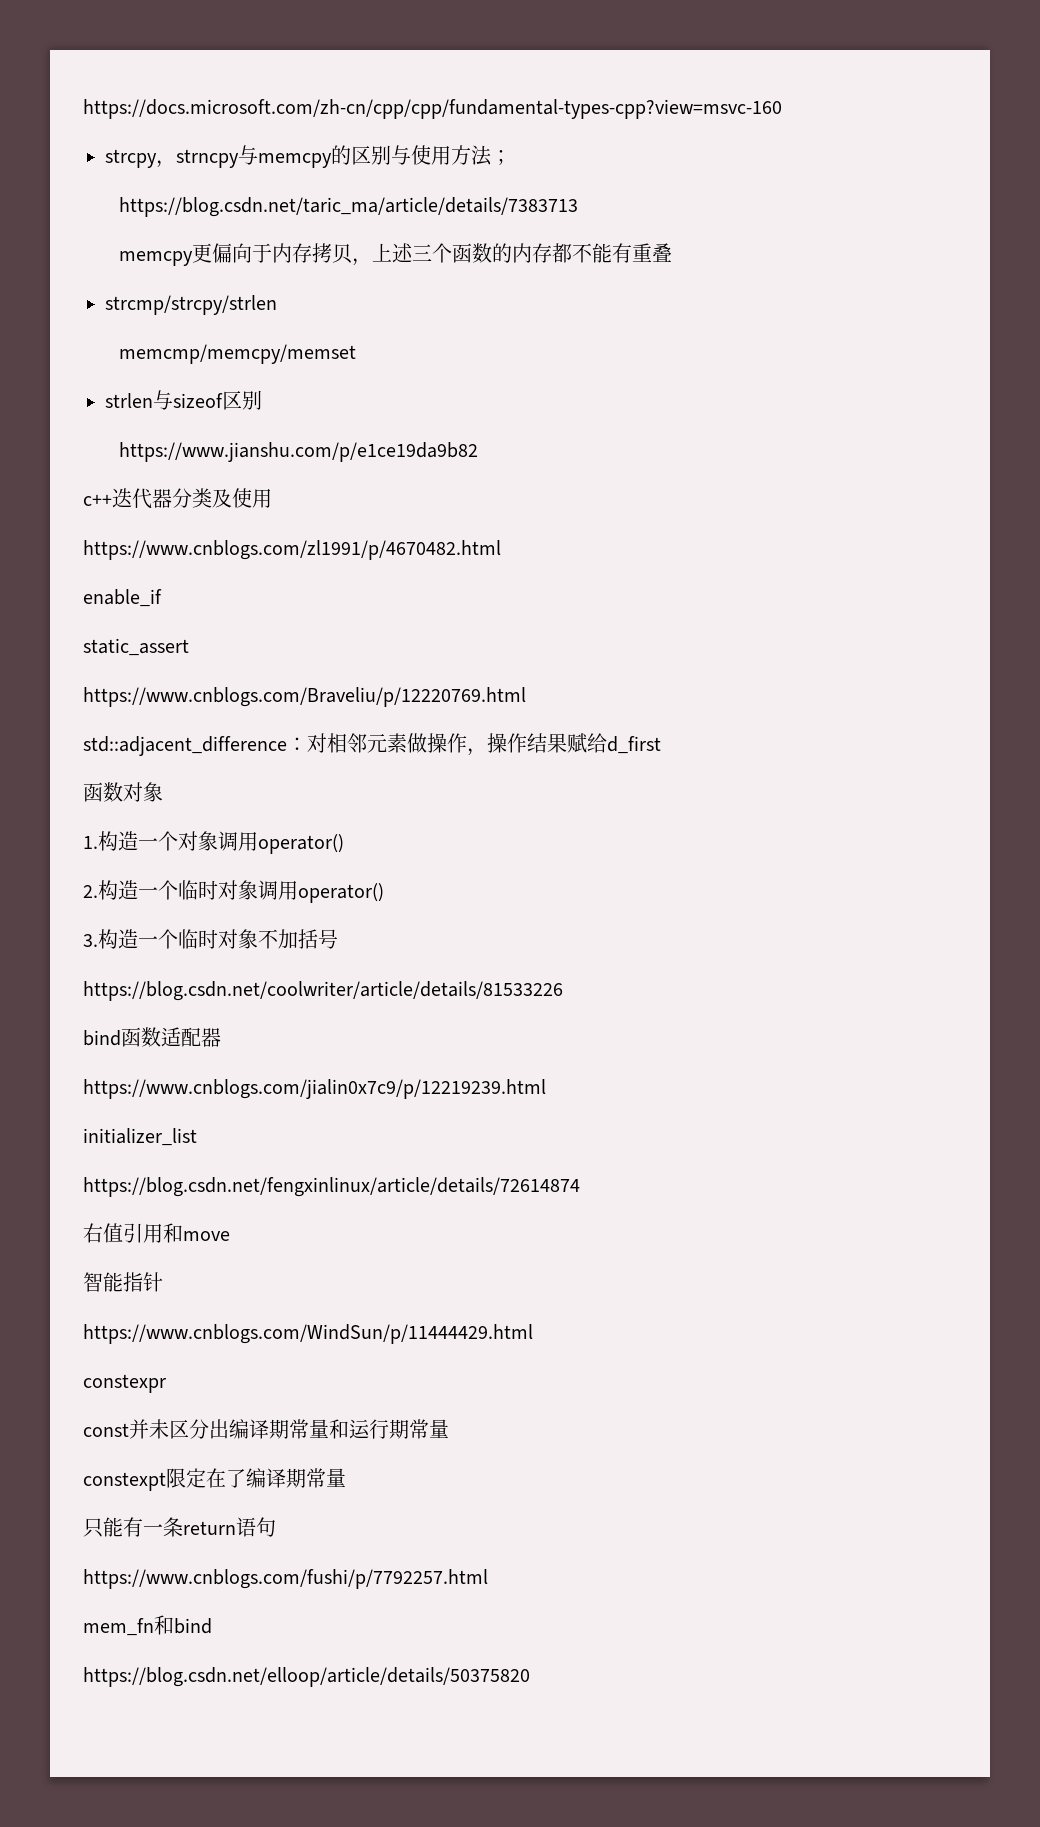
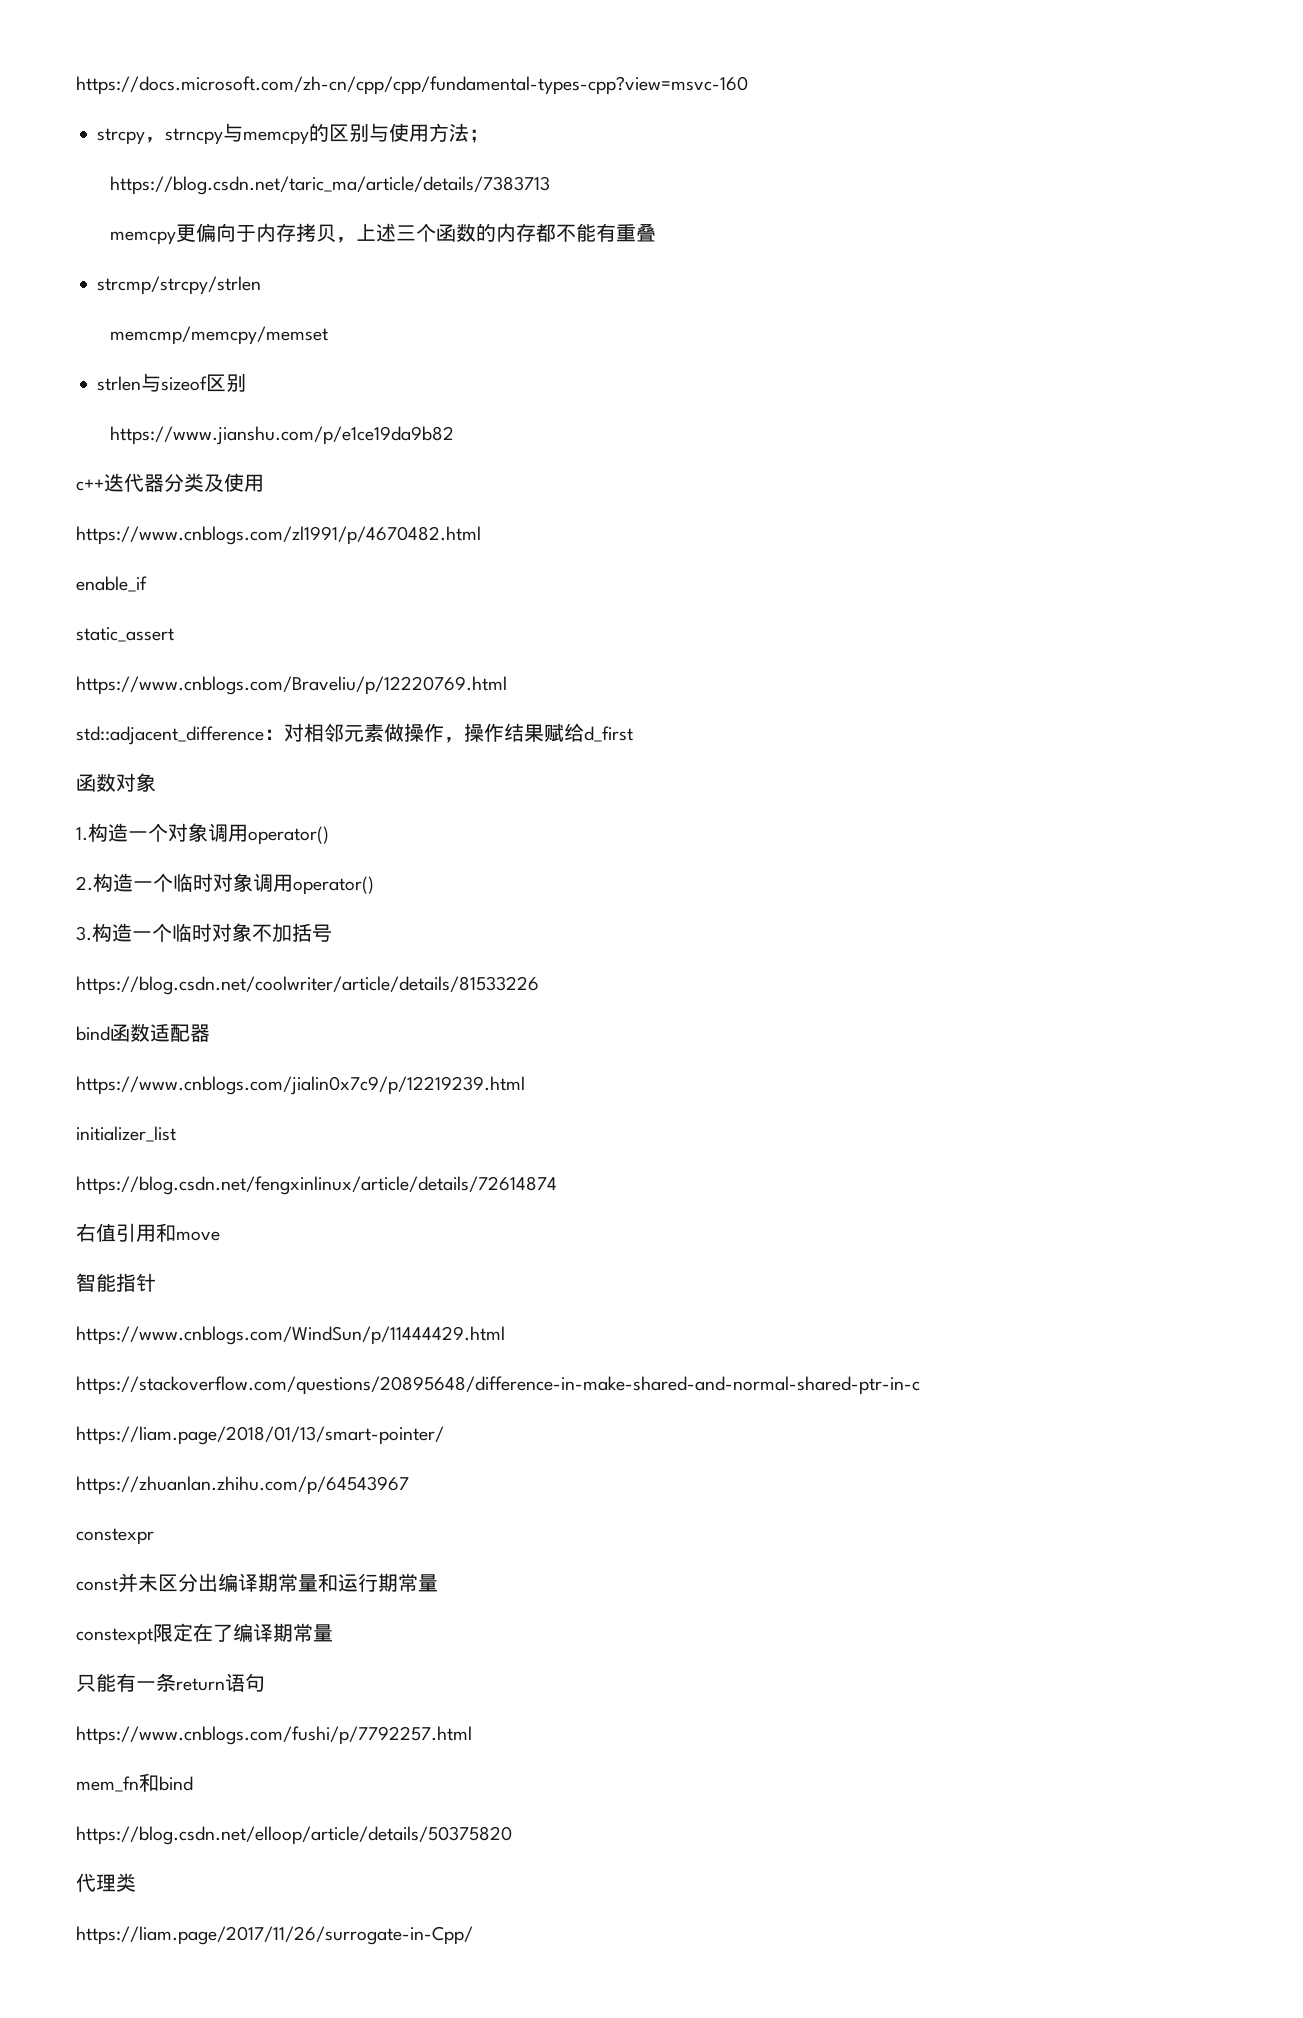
(533, 1334) none -> [76,1376,920,1395] [76,1426,444,1445] [76,1476,409,1495] // https://stackoverflow.com/questions/20895648/difference-in-make-shared-and-normal-shared-ptr-in-c // https://liam.page/2018/01/13/smart-pointer/ // https://zhuanlan.zhihu.com/p/64543967
(530, 1677) none -> [76,1873,136,1892] [76,1926,473,1945] // 代理类 // https://liam.page/2017/11/26/surrogate-in-Cpp/

